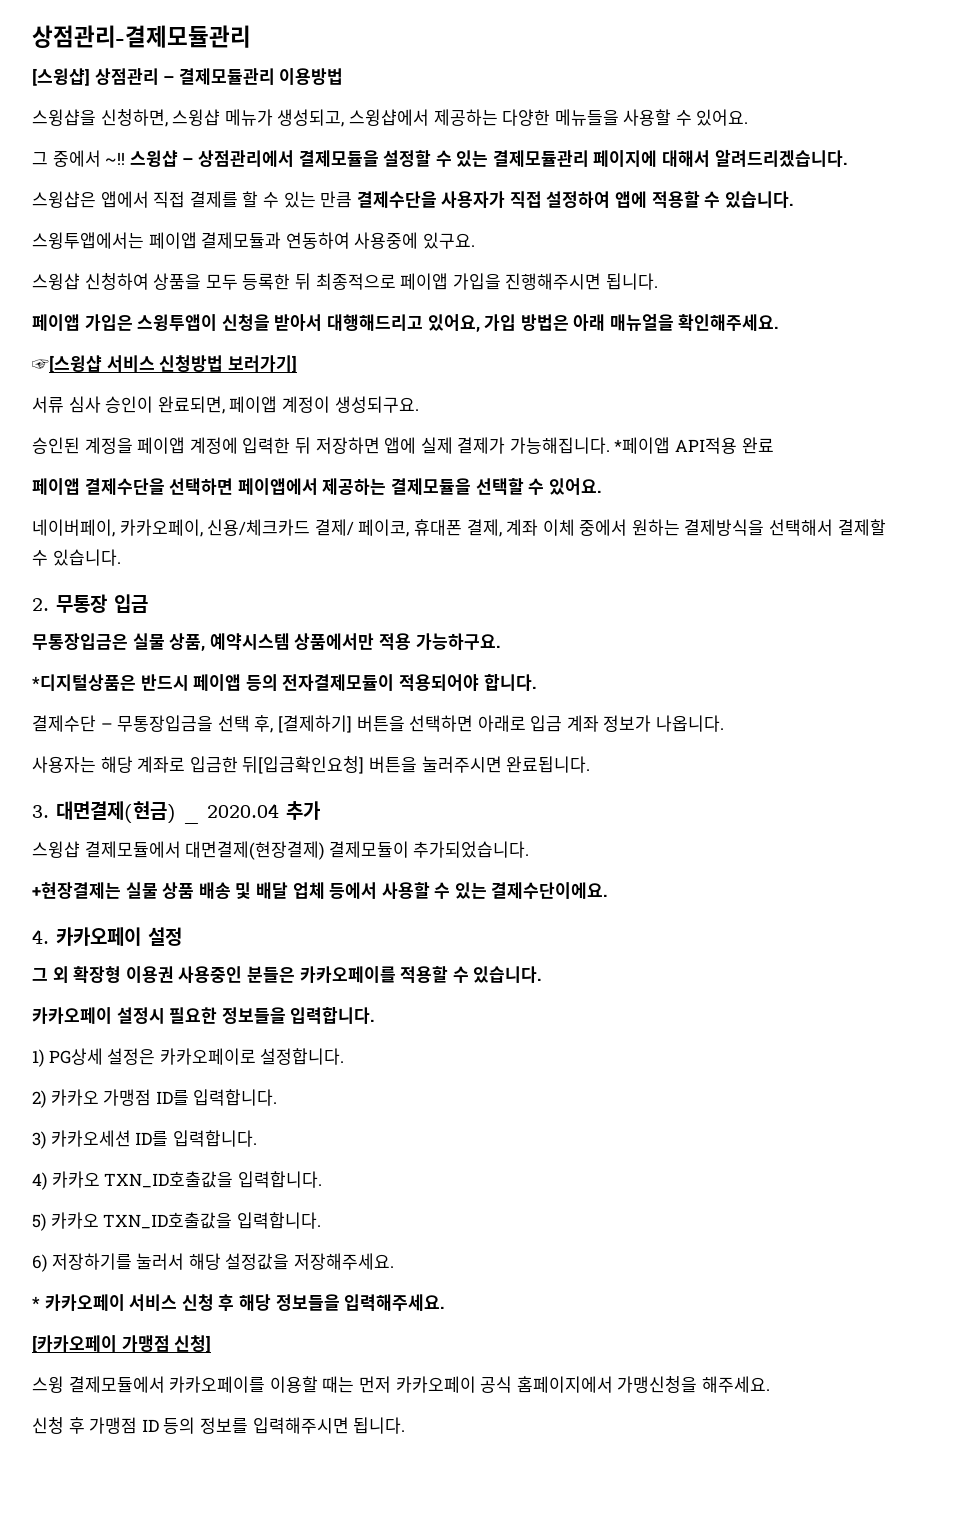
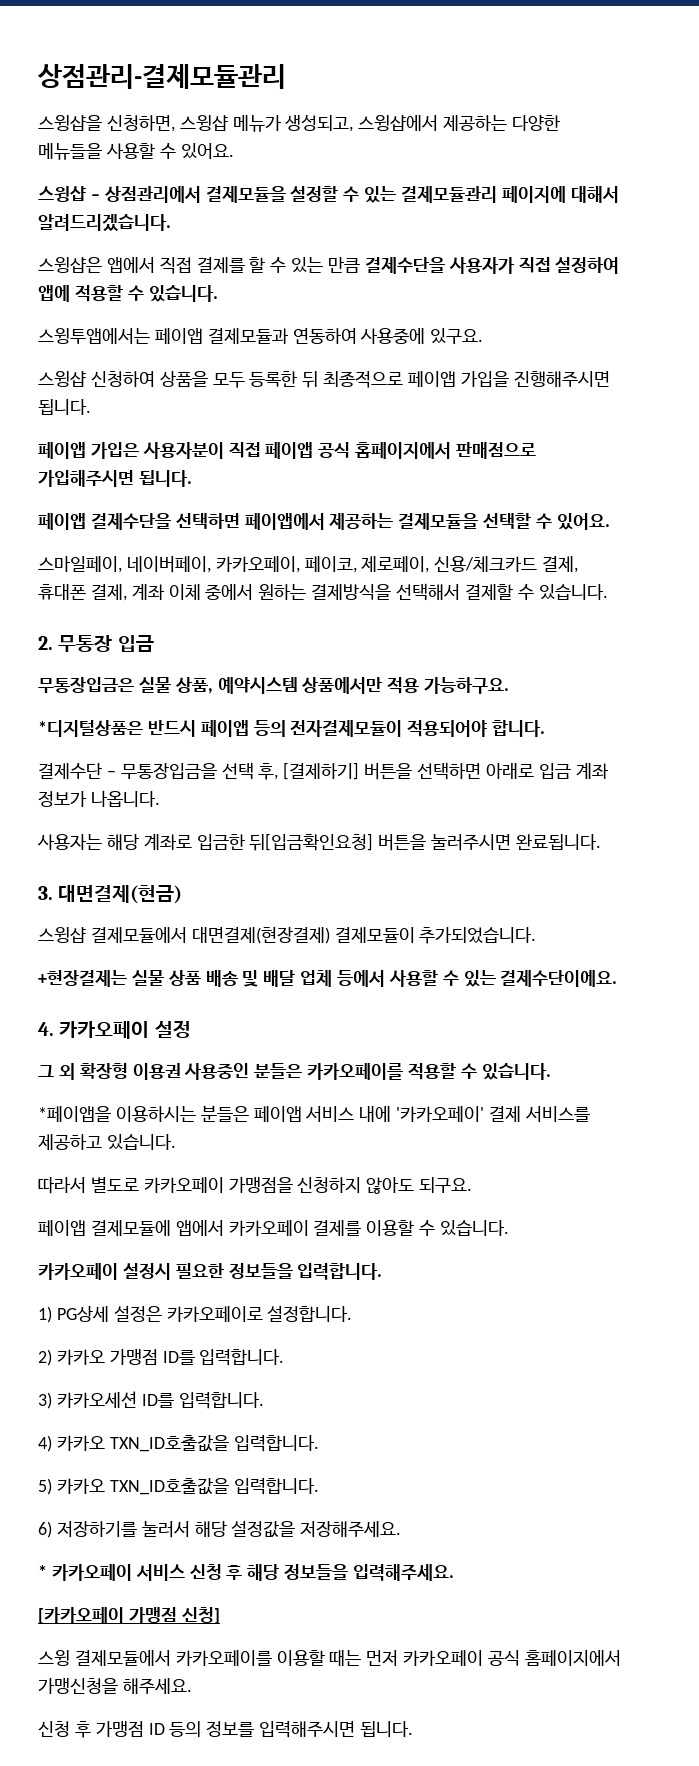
[32,68,344,86] // [스윙샵] 상점관리 – 결제모듈관리 이용방법 -> (286, 76) none
[32,150,126,167] 그 중에서 ~!! -> (234, 151) none
[137,313,779,333] [32,355,297,373] [32,396,419,414] [32,437,774,454] 스윙투앱이 신청을 받아서 대행해드리고 있어요, 가입 방법은 아래 매뉴얼을 확인해주세요. // ☞[스윙샵 서비스 신청방법 보러가기] // 서류 심사 승인이 완료되면, 페이앱 계정이 생성되구요. // 승인된 계정을 페이앱 계정에 입력한 뒤 저장하면 앱에 실제 결제가 가능해집니다. *페이앱 API적용 완료 -> [142,442,537,459] [38,470,192,487] 사용자분이 직접 페이앱 공식 홈페이지에서 판매점으로 가입해주시면 됩니다.
(601, 486) none -> [38,556,122,573] 스마일페이,
[207,519,410,537] 신용/체크카드 결제/ 페이코, -> [304,556,579,573] 페이코, 제로페이, 신용/체크카드 결제,
[183,818,200,824] [207,801,320,820] _ 2020.04 추가 -> (183, 894) none
(542, 974) none -> [38,1105,590,1122] [38,1134,176,1150] [38,1177,473,1194] [38,1220,510,1236] // *페이앱을 이용하시는 분들은 페이앱 서비스 내에 '카카오페이' 결제 서비스를 제공하고 있습니다. // 따라서 별도로 카카오페이 가맹점을 신청하지 않아도 되구요. // 페이앱 결제모듈에 앱에서 카카오페이 결제를 이용할 수 있습니다.

